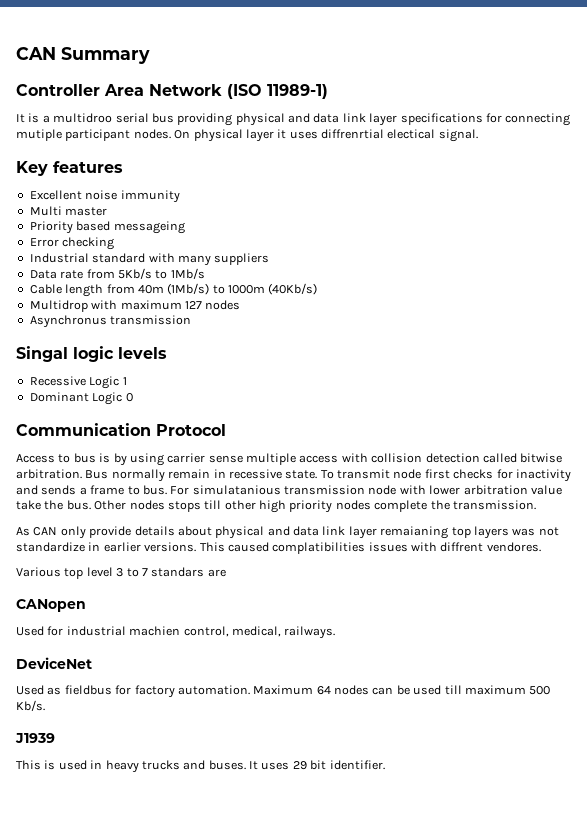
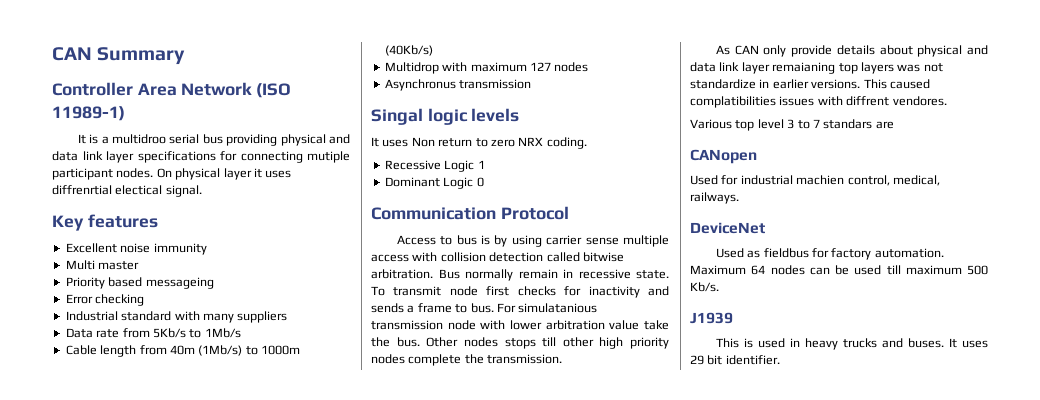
(167, 353) none -> [371,137,587,149] // It uses Non return to zero NRX coding.

